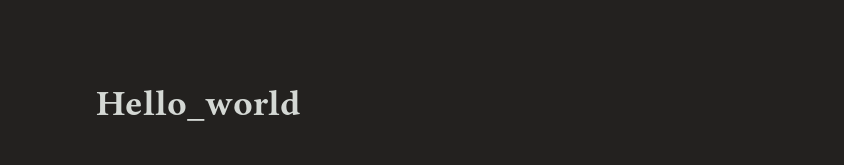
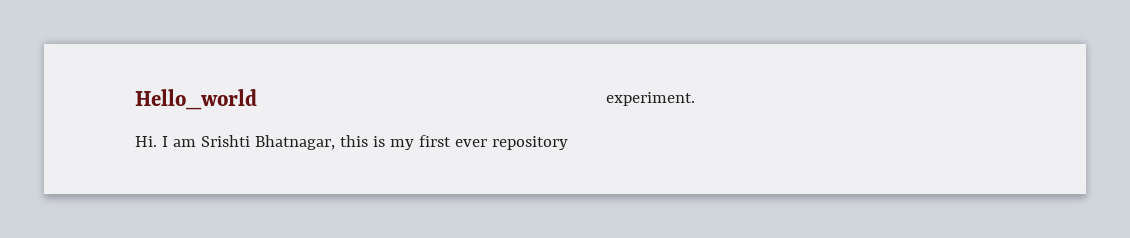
(300, 105) none -> [135,135,568,150] [606,92,695,106] // Hi. I am Srishti Bhatnagar, this is my first ever repository experiment.

